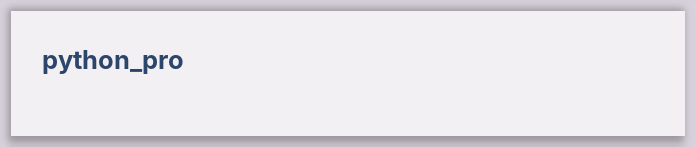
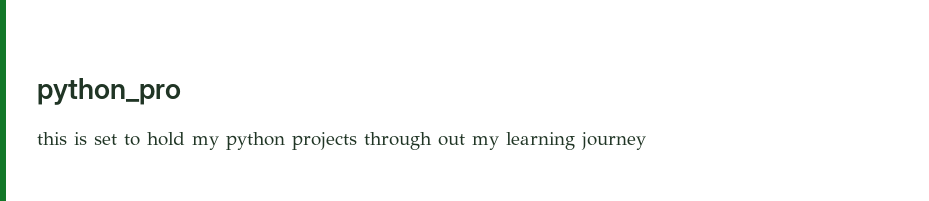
(184, 62) none -> [37,132,646,150] // this is set to hold my python projects through out my learning journey

